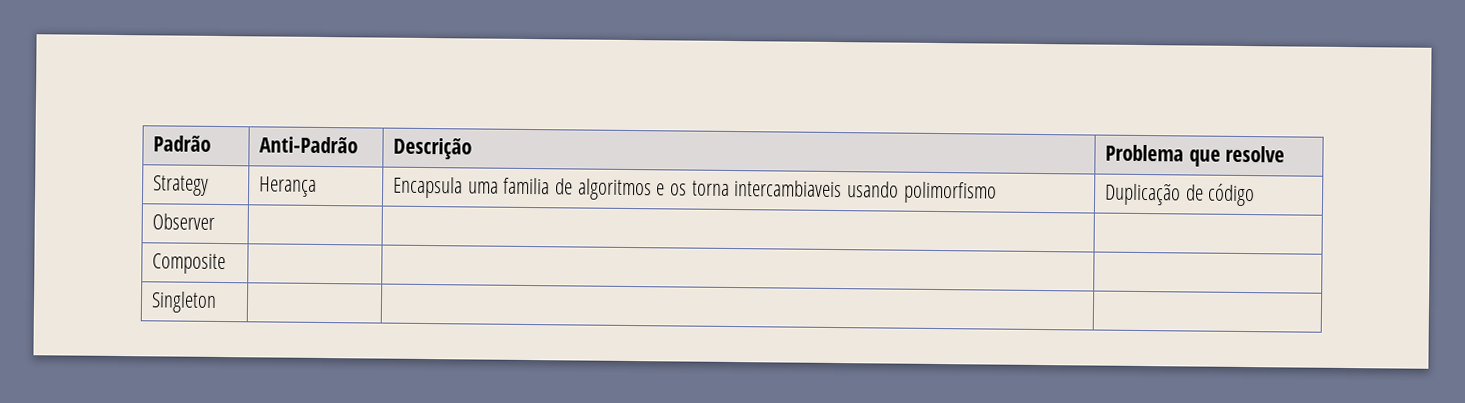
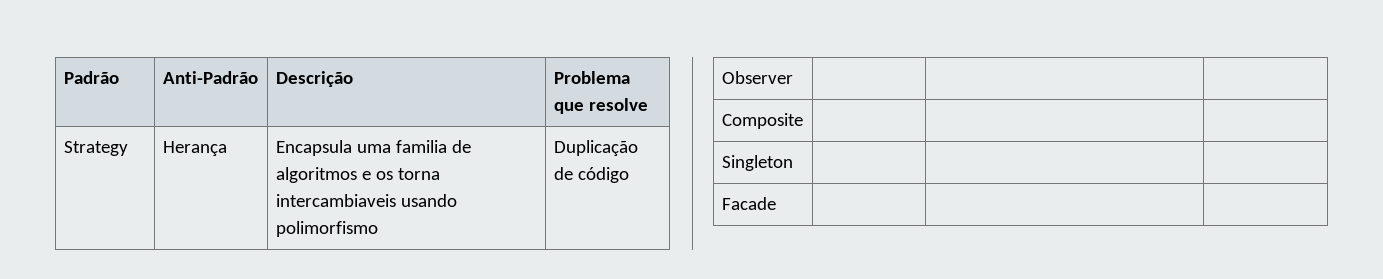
(218, 302) none -> [721,197,776,210] // Facade | | |

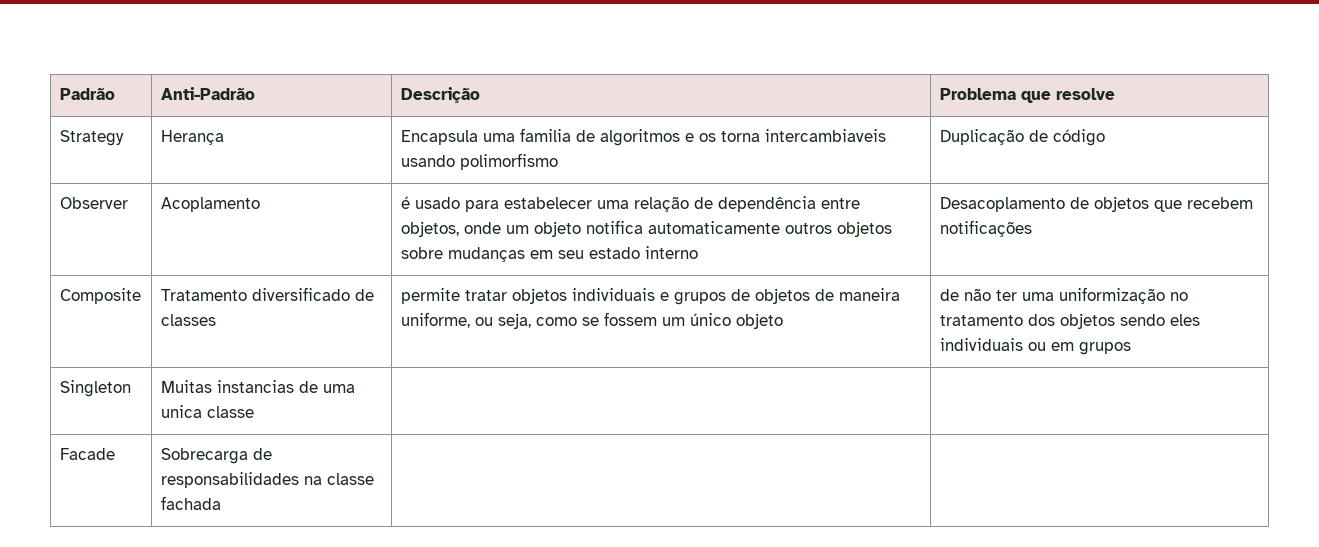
[721,113,803,129] [721,155,793,171] [721,197,776,210] | | // Composite | | | // Singleton | | | // Facade | -> [160,197,260,212] [400,196,860,212] [400,220,892,237] [400,246,698,262] [939,196,1253,212] [939,220,1032,237] [59,288,141,304] [160,287,374,301] [160,314,216,326] [400,288,900,305] [400,312,783,329] [939,287,1188,304] [939,313,1200,329] [939,338,1131,355] [59,380,131,397] [160,380,355,393] [160,405,254,418] [59,448,115,460] [160,448,272,464] [160,472,374,488] [160,496,221,510] Acoplamento | é usado para estabelecer uma relação de dependência entre objetos, onde um objeto notifica automaticamente outros objetos sobre mudanças em seu estado interno | Desacoplamento de objetos que recebem notificações // Composite | Tratamento diversificado de classes | permite tratar objetos individuais e grupos de objetos de maneira uniforme, ou seja, como se fossem um único objeto | de não ter uma uniformização no tratamento dos objetos sendo eles individuais ou em grupos // Singleton | Muitas instancias de uma unica classe | | // Facade | Sobrecarga de responsabilidades na classe fachada

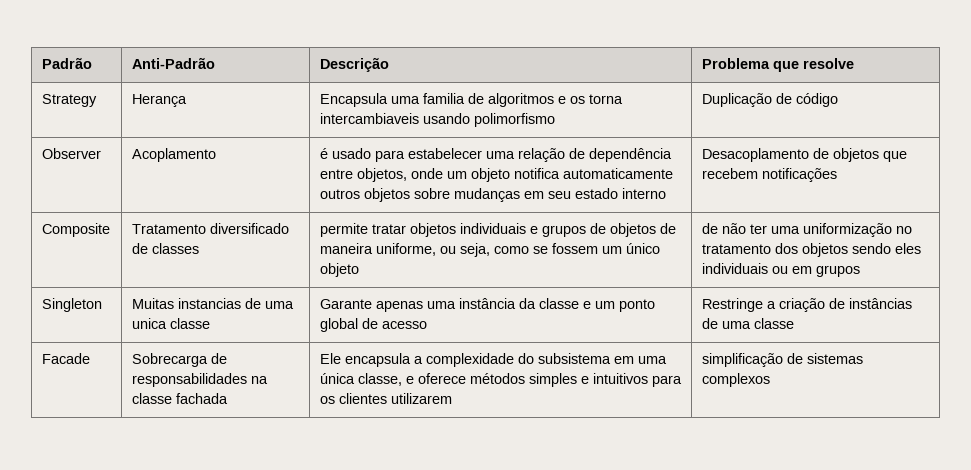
(254, 412) | -> [319,298,655,312] [319,318,427,332] [701,298,912,312] [701,318,794,329] Garante apenas uma instância da classe e um ponto global de acesso | Restringe a criação de instâncias de uma classe
(221, 503) | -> [319,353,667,367] [319,373,682,387] [319,393,452,404] [701,353,863,367] [701,373,770,387] Ele encapsula a complexidade do subsistema em uma única classe, e oferece métodos simples e intuitivos para os clientes utilizarem | simplificação de sistemas complexos

